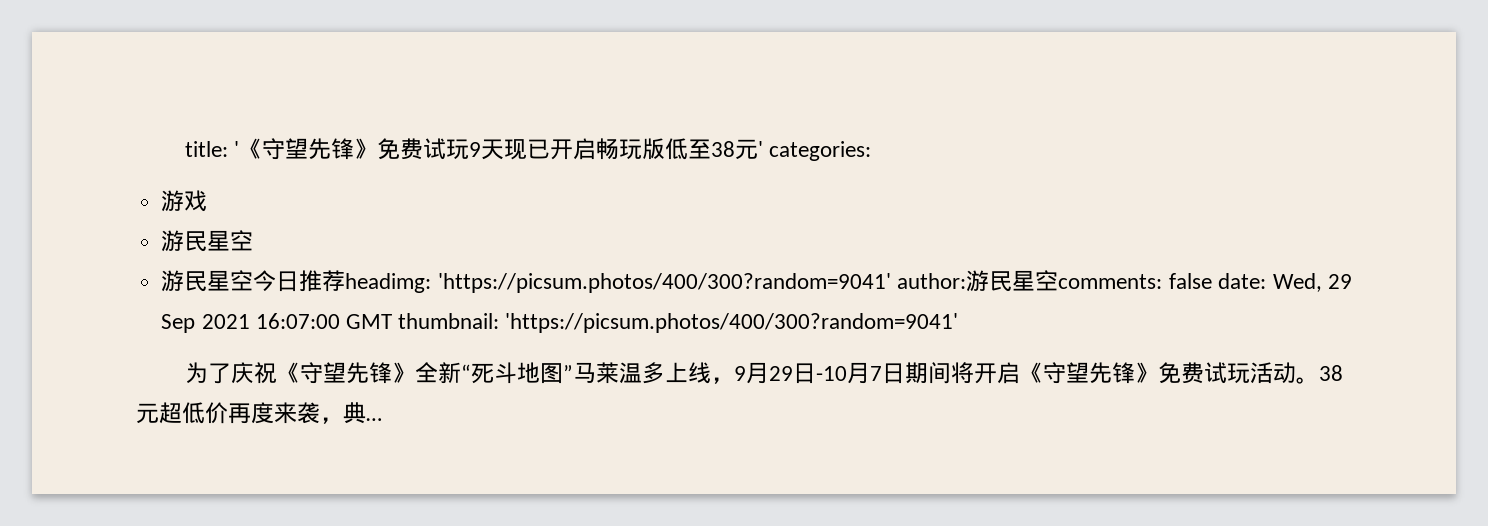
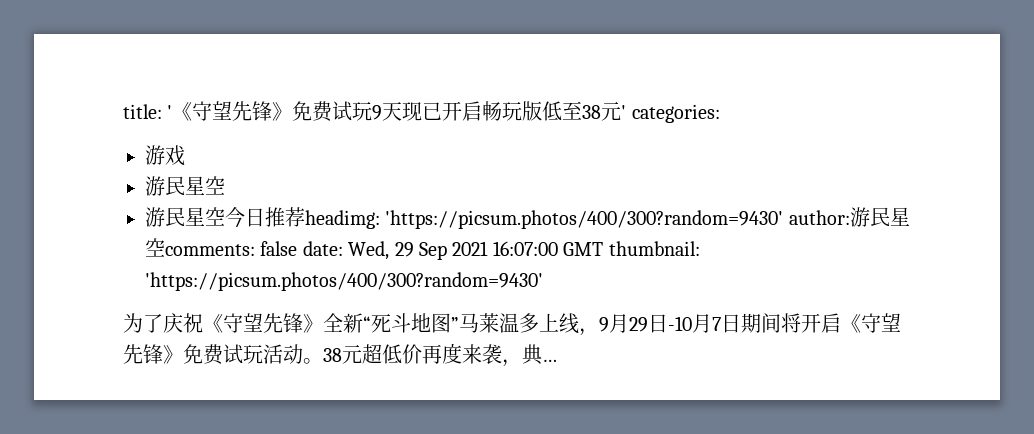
[437,273,891,293] 'https://picsum.photos/400/300?random=9041' -> [385,210,784,229] 'https://picsum.photos/400/300?random=9430'
[505,313,959,333] 'https://picsum.photos/400/300?random=9041' -> [145,272,543,291] 'https://picsum.photos/400/300?random=9430'

